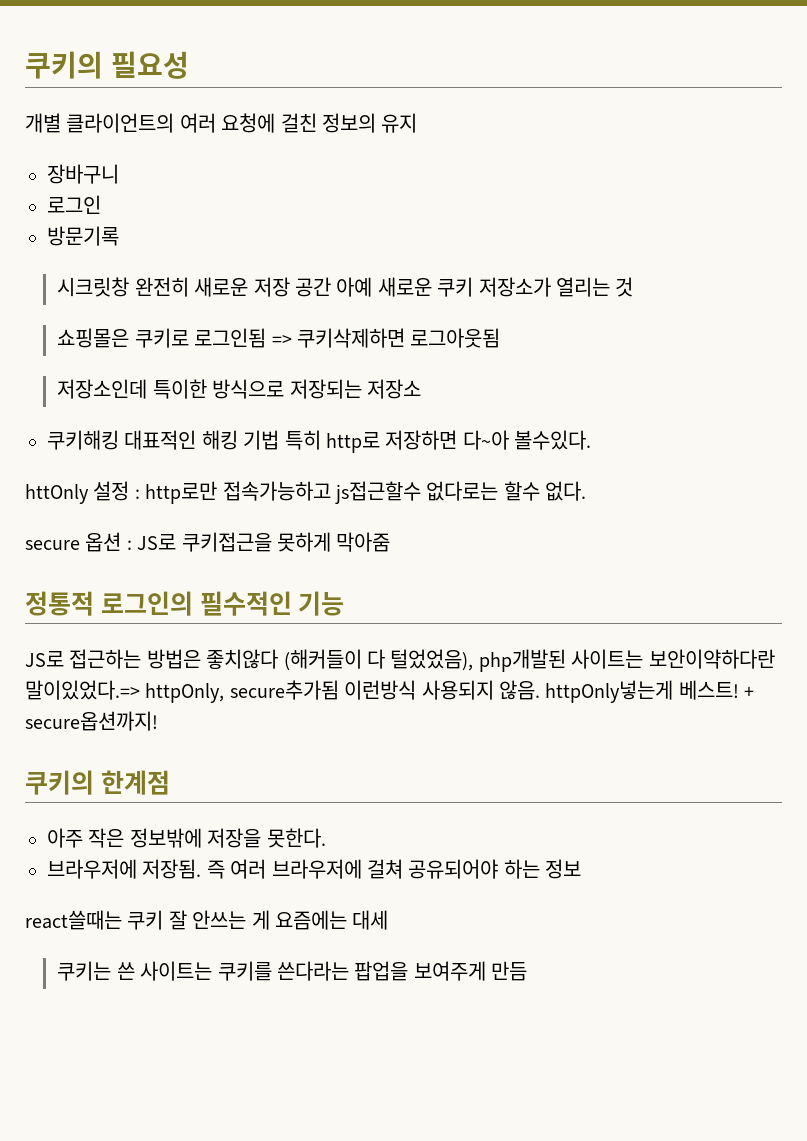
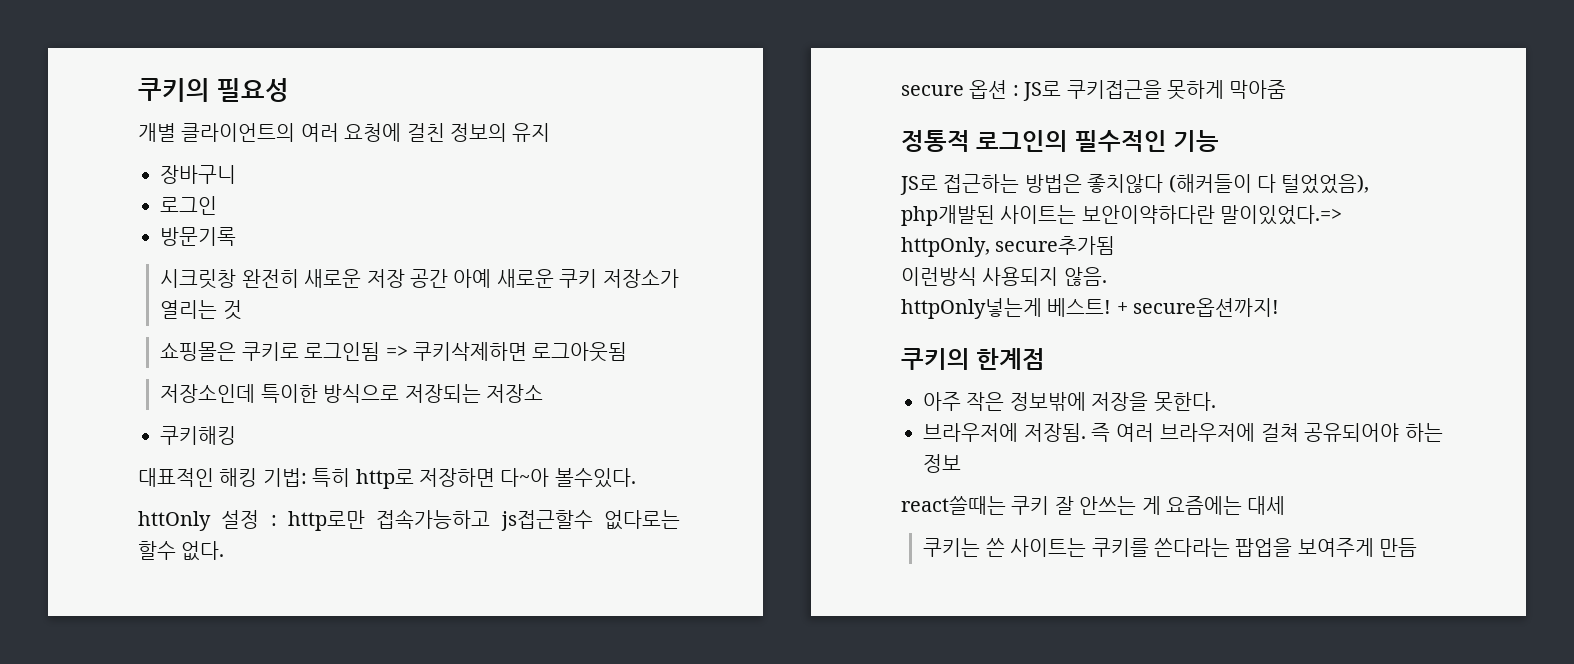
(119, 440) none -> (236, 435) //
[243,430,280,450] 기법 -> [262,468,307,487] 기법:
(140, 690) none -> (1343, 215) //
(339, 690) none -> (1116, 245) //
(540, 690) none -> (1107, 276) //

